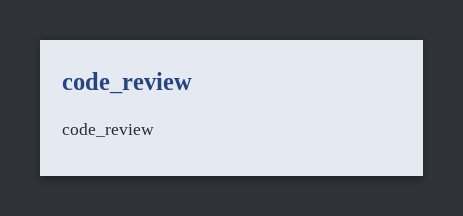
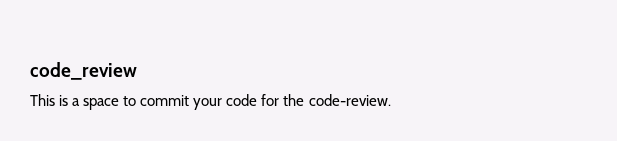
[62,123,154,137] code_review -> [30,94,391,110] This is a space to commit your code for the code-review.

